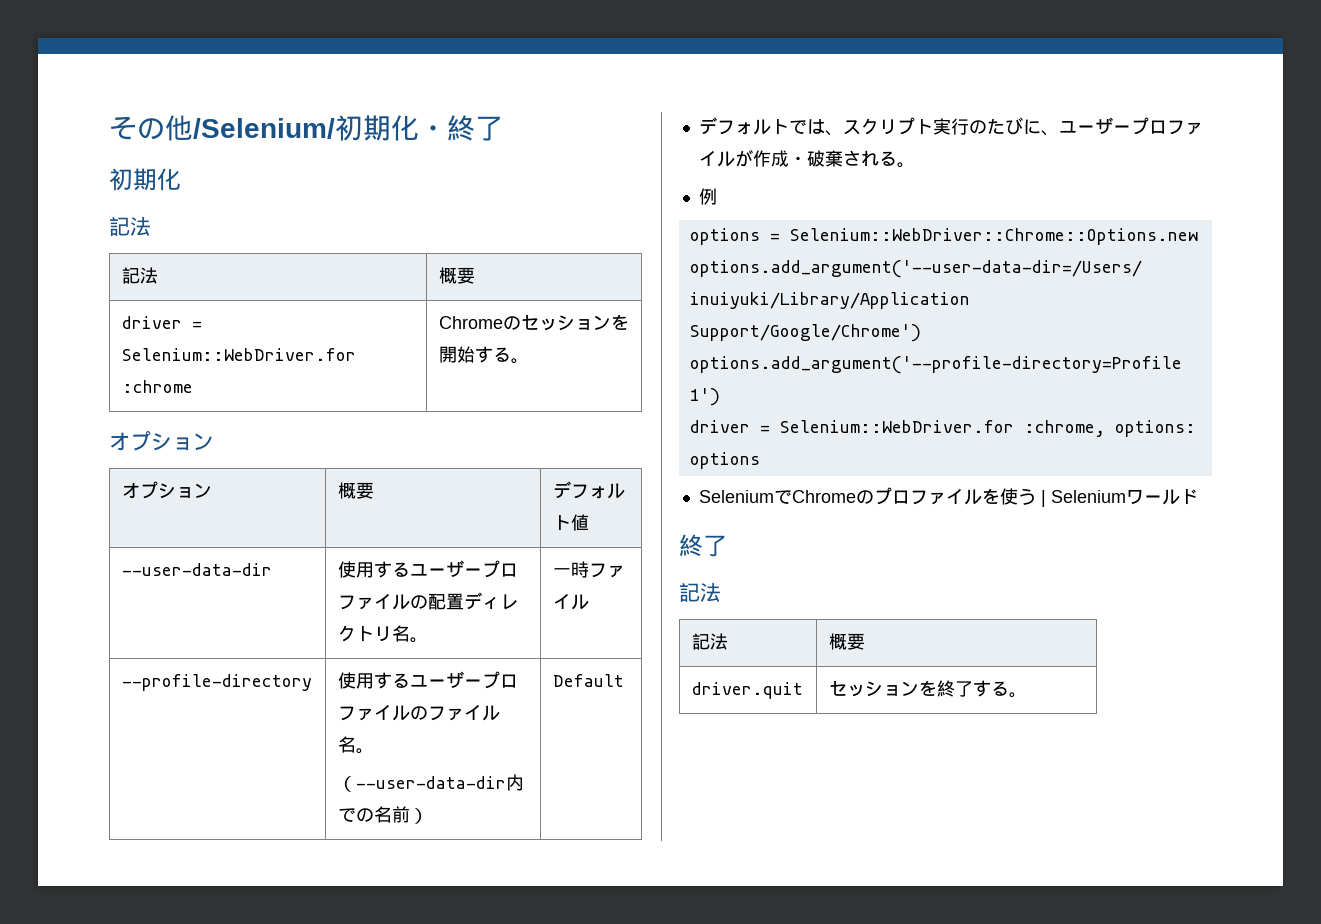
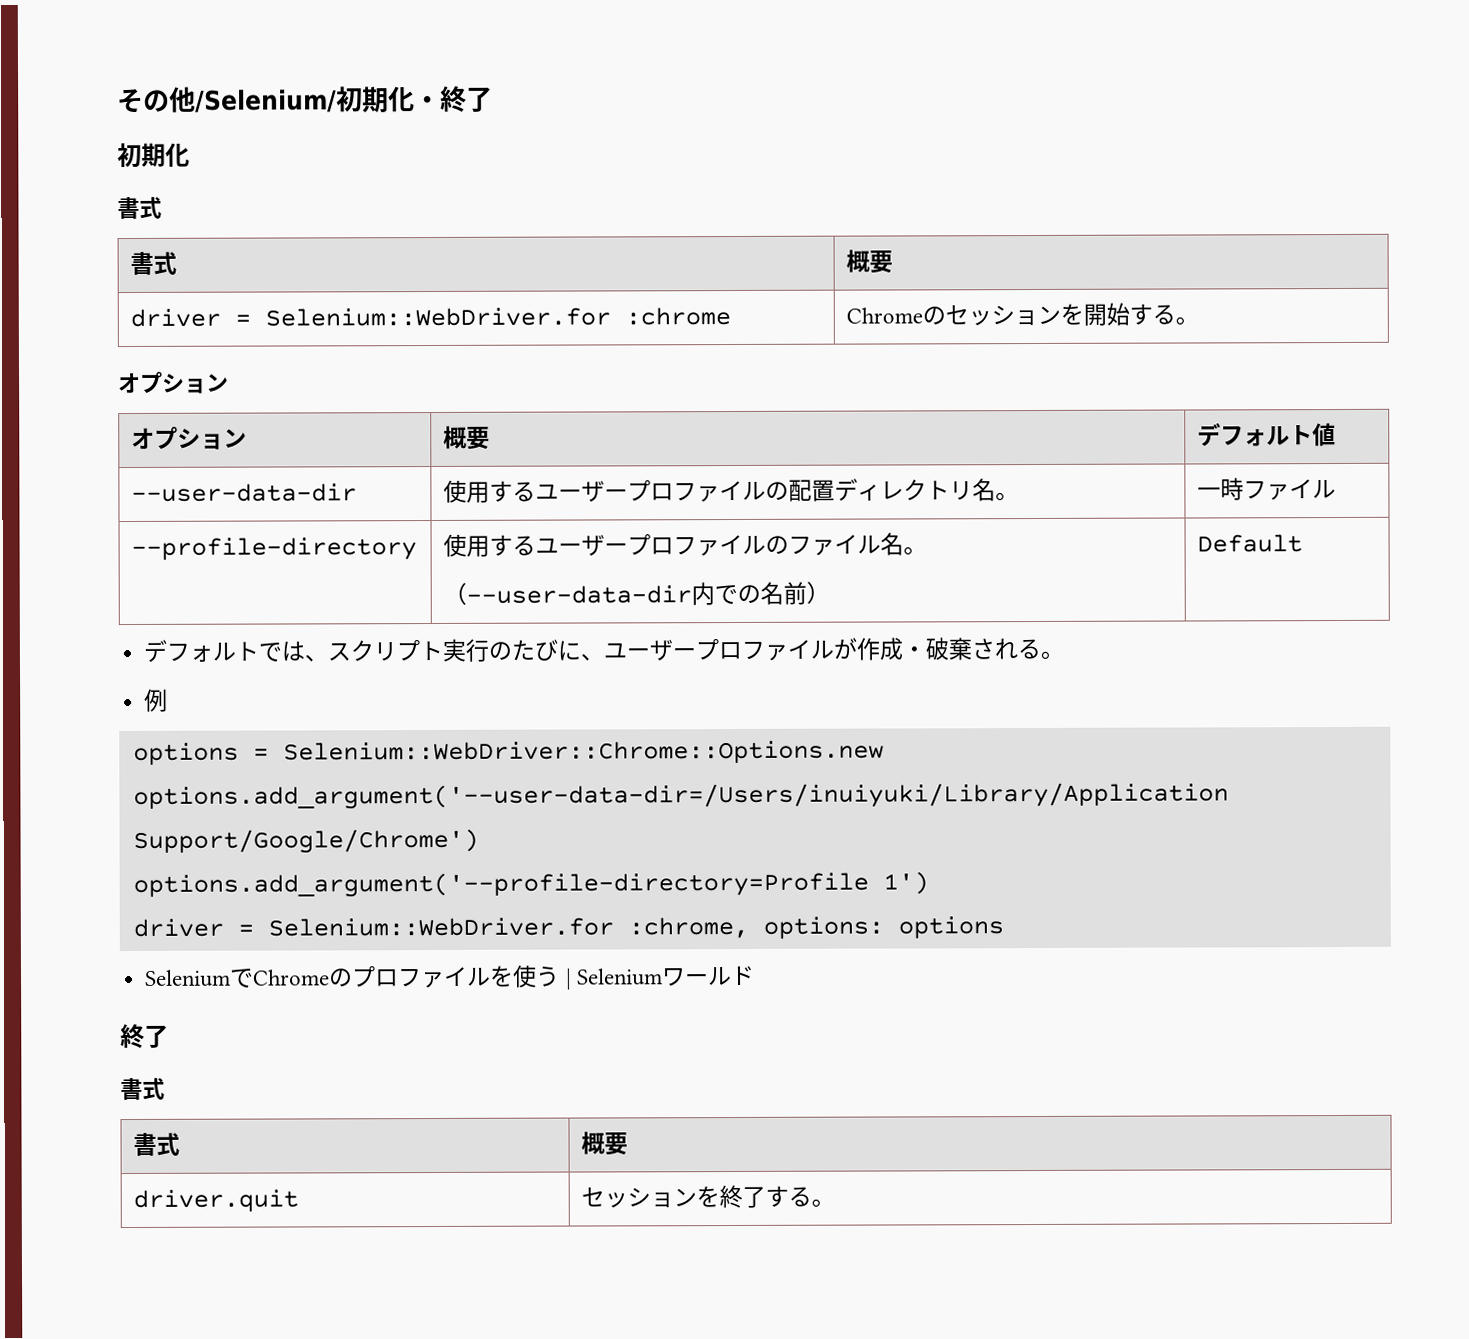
[109,217,151,236] [121,267,158,284] 記法 // 記法 -> [117,196,162,220] [130,251,178,276] 書式 // 書式
[679,583,721,602] [691,633,728,650] 記法 // 記法 -> [120,1077,165,1101] [133,1132,181,1156] 書式 // 書式

